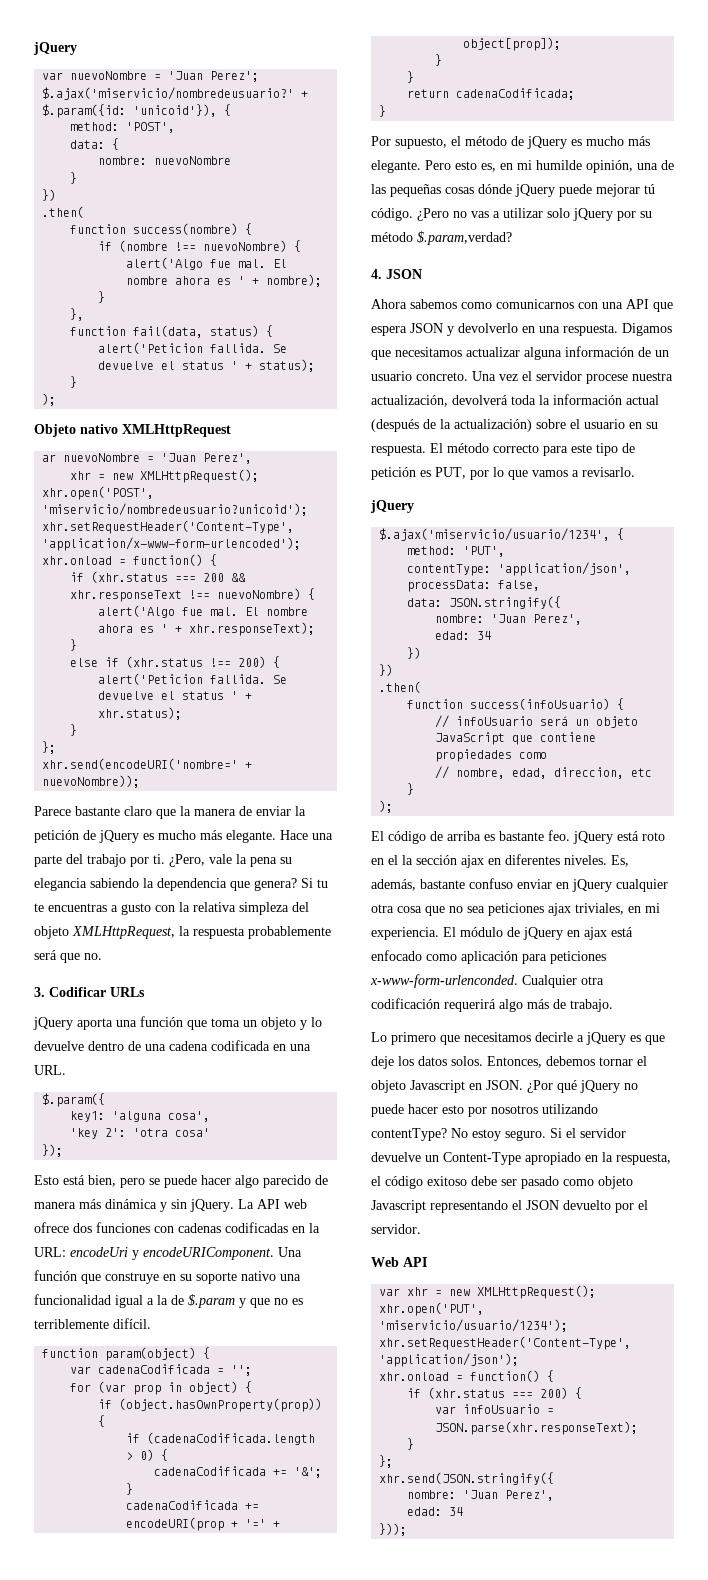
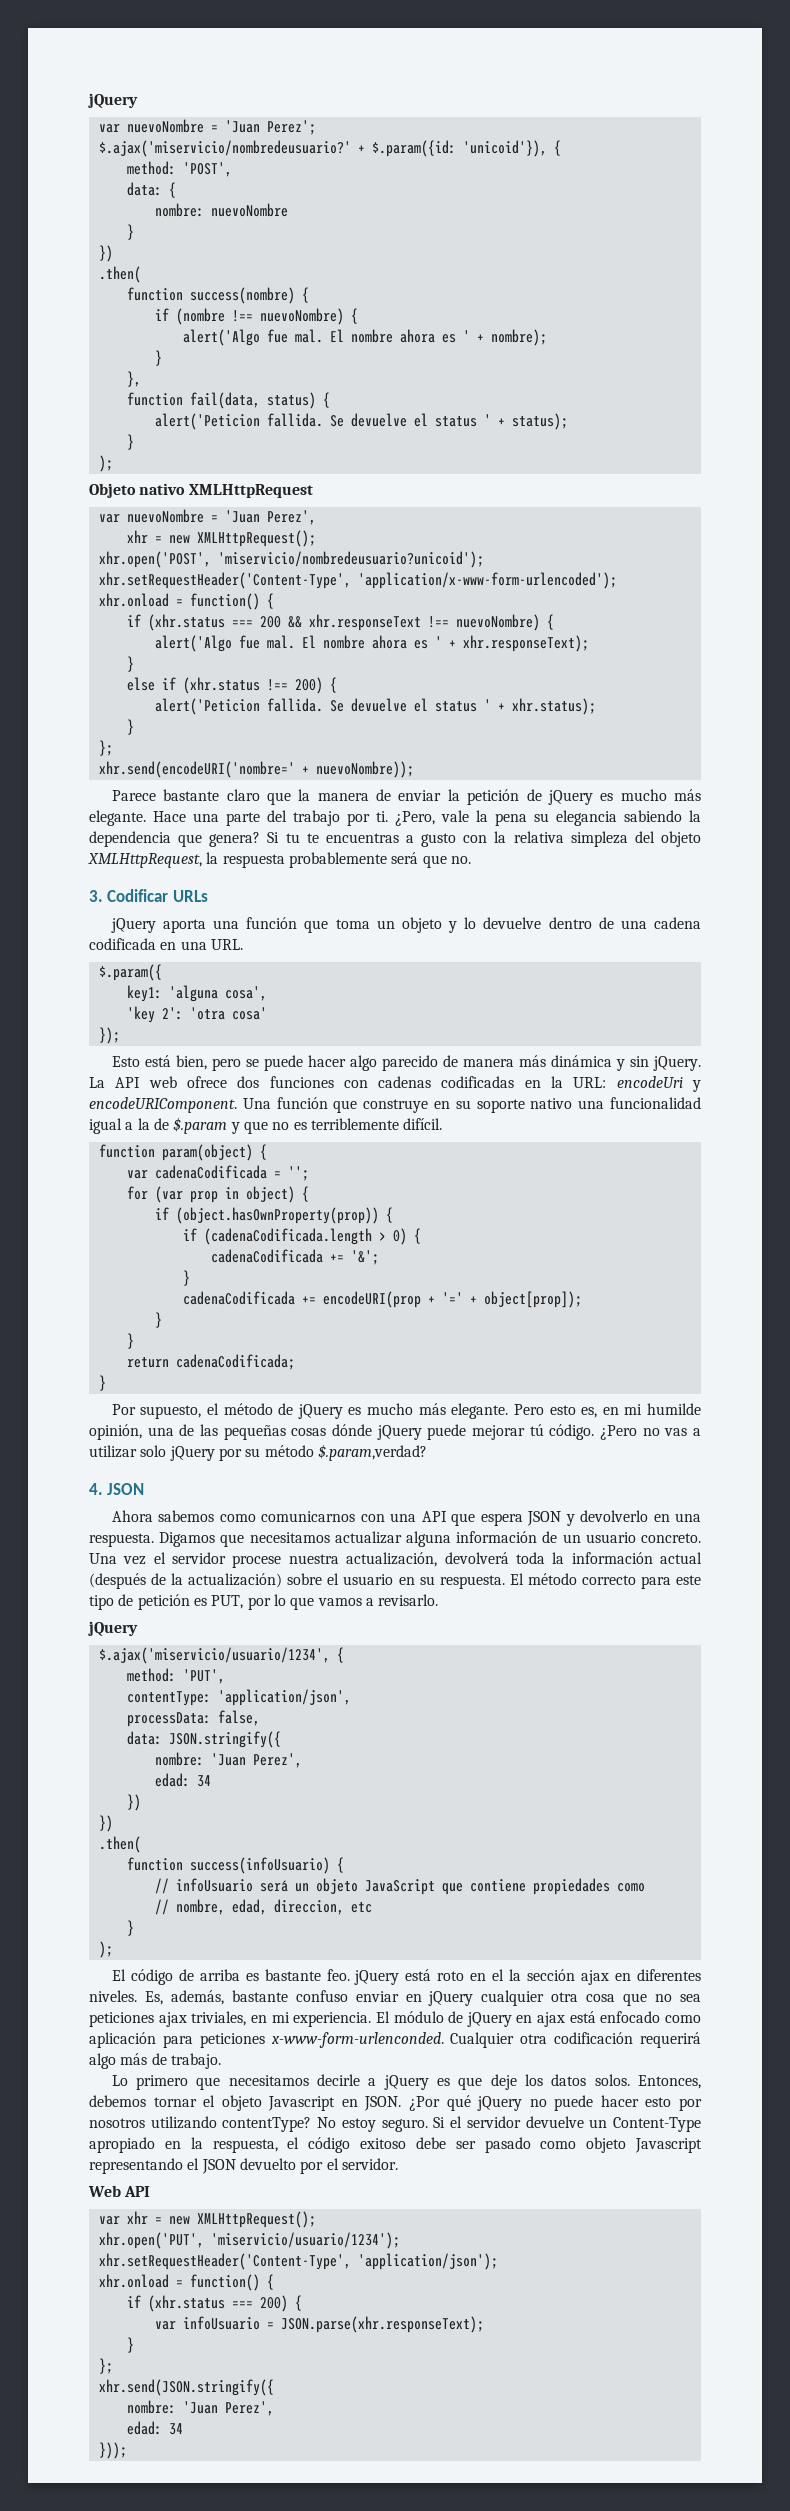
[42,454,57,462] ar -> [98,514,120,523] var

